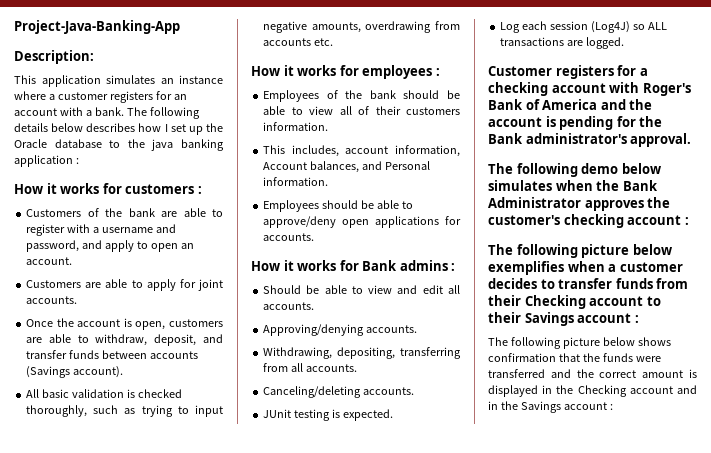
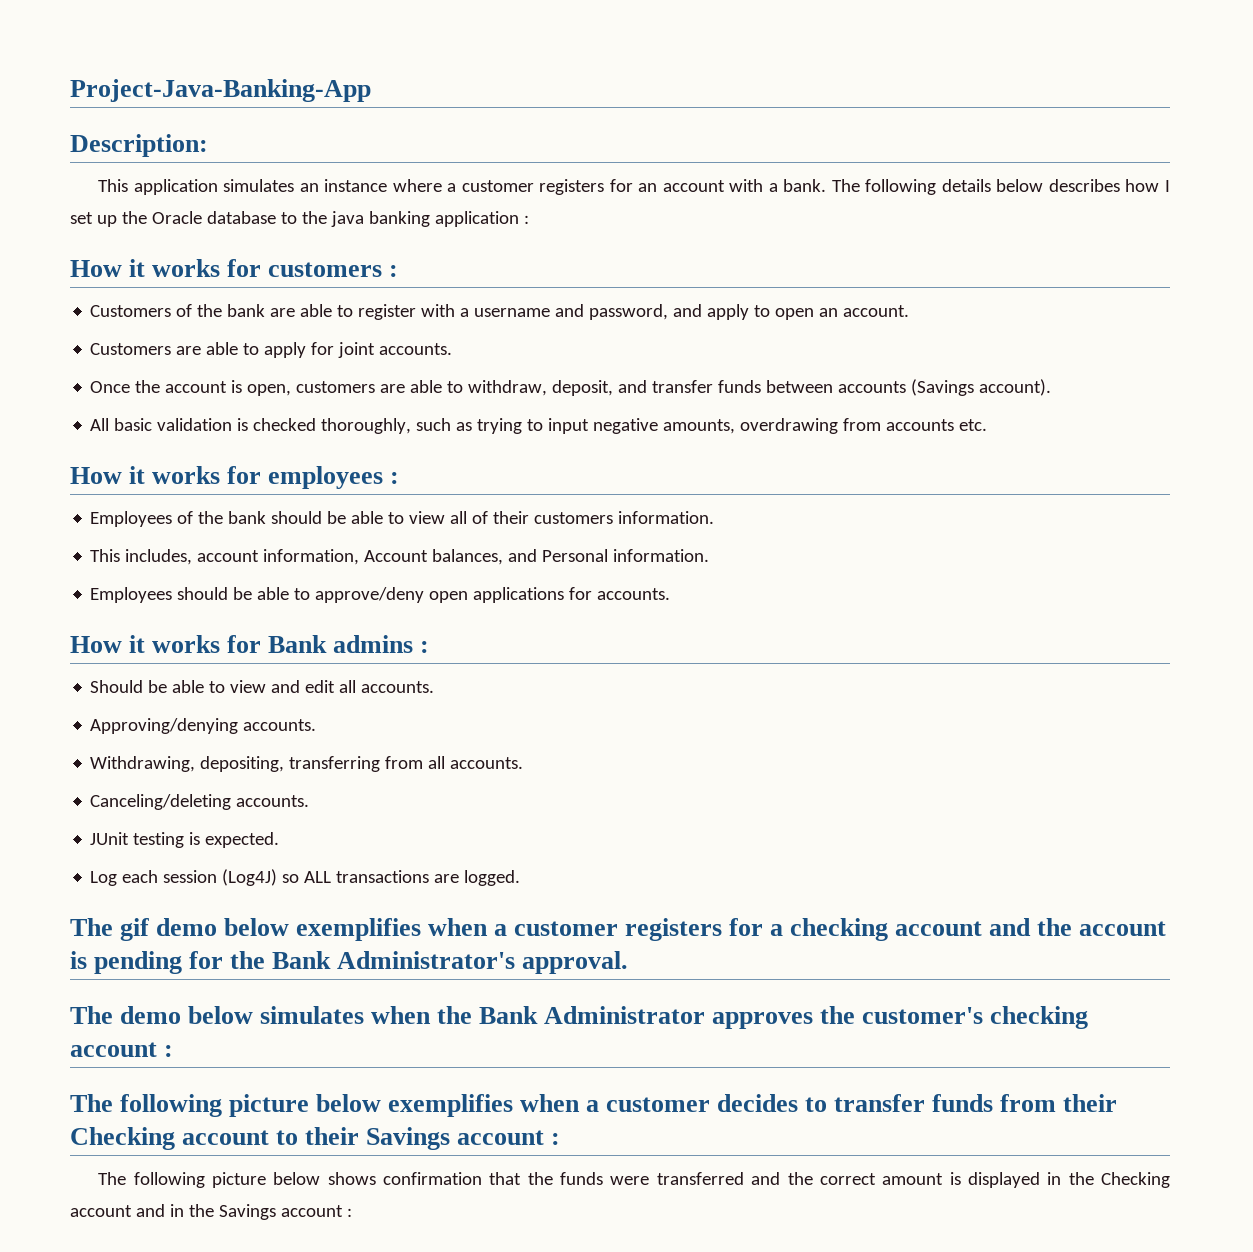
[488,66,552,76] Customer -> [70,918,619,941] The gif demo below exemplifies when a customer
[609,82,691,96] [488,99,598,110] with Roger's Bank of America -> (983, 928) none
[525,133,627,144] administrator's -> [337,951,516,969] Administrator's
[516,163,578,177] following -> (113, 1015) none

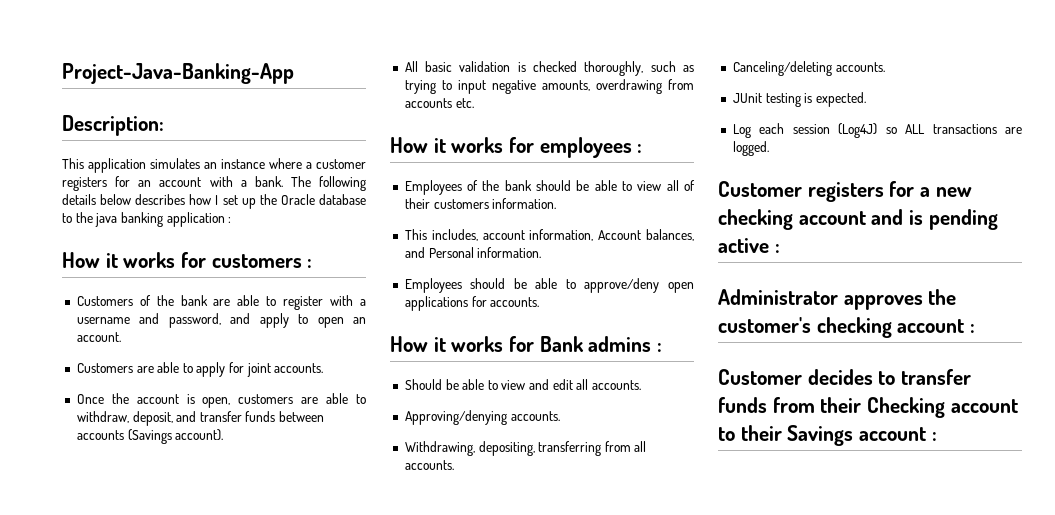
[70,918,619,941] The gif demo below exemplifies when a customer -> [718,181,802,197] Customer
(784, 930) none -> [935,187,972,197] new
[1037,918,1167,936] [70,951,629,974] [70,1006,539,1024] the account is pending for the Bank Administrator's approval. // The demo below simulates when the Bank -> [909,209,998,230] [718,238,780,253] is pending active : //
[70,1094,711,1117] The following picture below exemplifies when a customer -> [718,369,802,385] Customer
[98,1172,1171,1188] [70,1204,352,1220] // The following picture below shows confirmation that the funds were transferred and the correct amount is displayed in the Checking account and in the Savings account : -> (937, 436) none

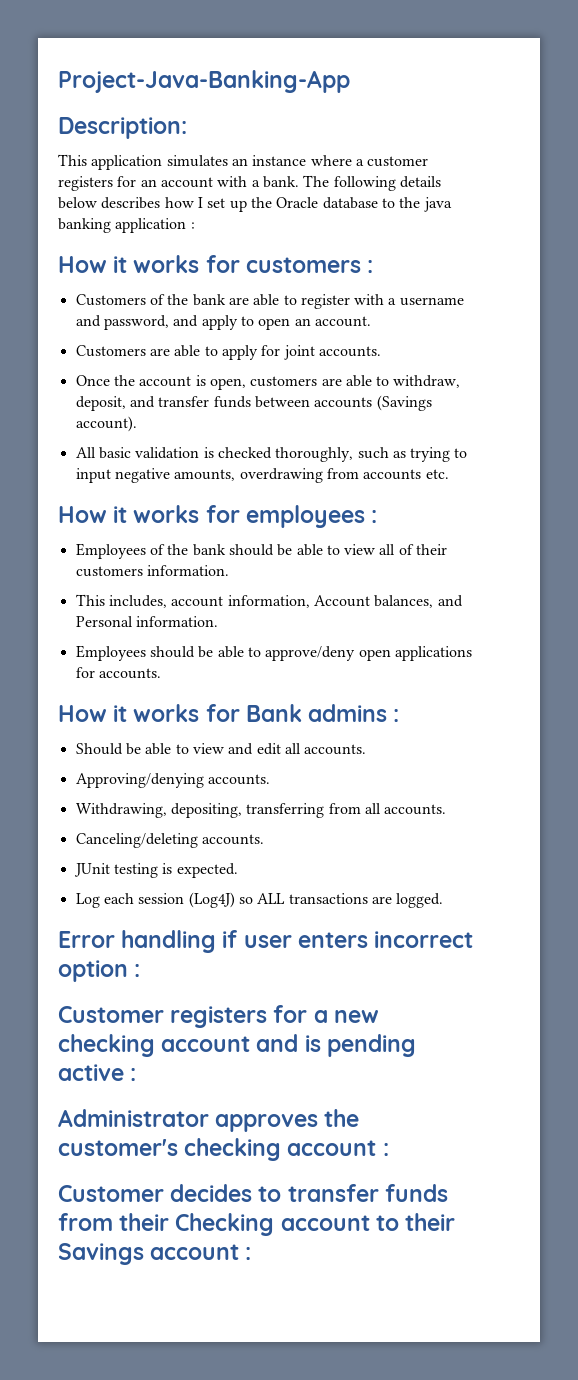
(769, 148) none -> [58,930,474,953] [58,960,141,982] // Error handling if user enters incorrect option :

